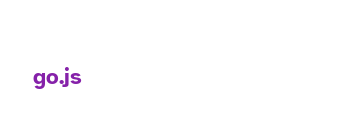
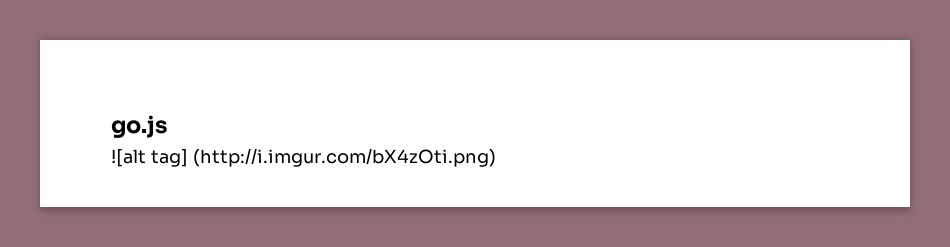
(82, 78) none -> [111,148,496,167] // ![alt tag] (http://i.imgur.com/bX4zOti.png)

